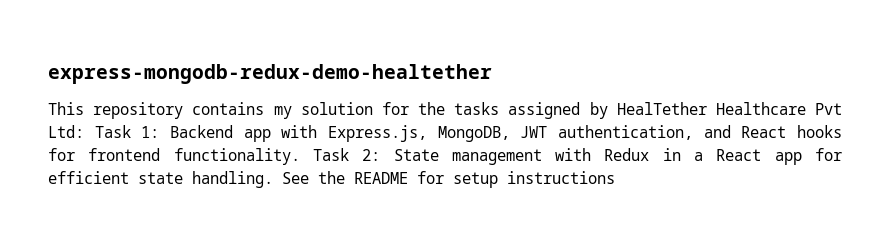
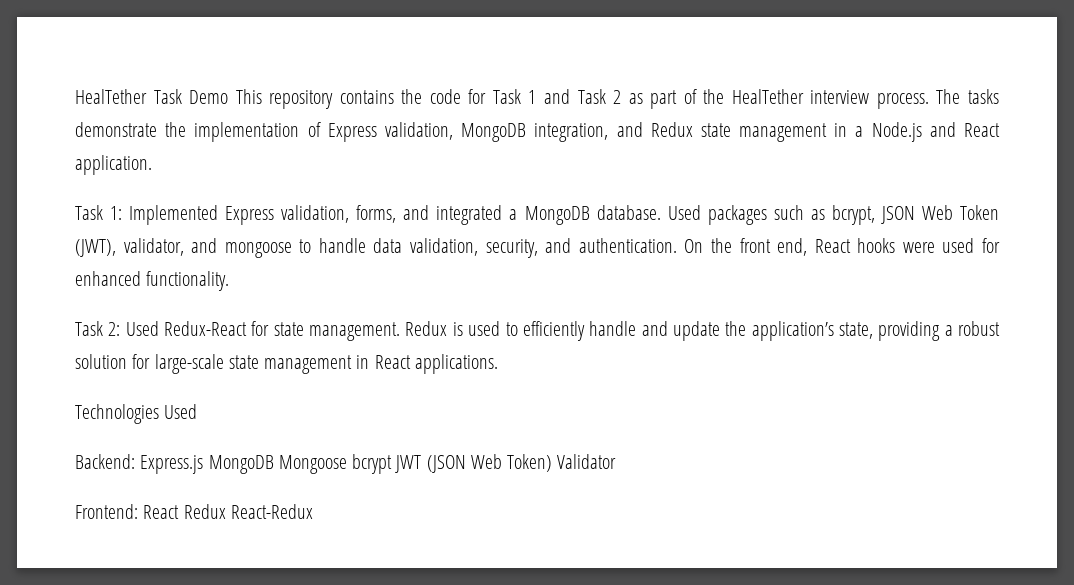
[48,64,492,84] [48,102,842,119] [48,125,842,142] [48,148,842,165] [48,171,615,188] express-mongodb-redux-demo-healtether // This repository contains my solution for the tasks assigned by HealTether Healthcare Pvt Ltd: Task 1: Backend app with Express.js, MongoDB, JWT authentication, and React hooks for frontend functionality. Task 2: State management with Redux in a React app for efficient state handling. See the README for setup instructions -> [75,89,999,109] [75,122,1000,142] [75,155,152,175] [75,205,1000,225] [75,238,1000,258] [75,271,230,291] [75,321,1000,341] [75,354,498,374] [75,404,198,424] [75,454,617,474] [75,504,313,519] HealTether Task Demo This repository contains the code for Task 1 and Task 2 as part of the HealTether interview process. The tasks demonstrate the implementation of Express validation, MongoDB integration, and Redux state management in a Node.js and React application. // Task 1: Implemented Express validation, forms, and integrated a MongoDB database. Used packages such as bcrypt, JSON Web Token (JWT), validator, and mongoose to handle data validation, security, and authentication. On the front end, React hooks were used for enhanced functionality. // Task 2: Used Redux-React for state management. Redux is used to efficiently handle and update the application’s state, providing a robust solution for large-scale state management in React applications. // Technologies Used // Backend: Express.js MongoDB Mongoose bcrypt JWT (JSON Web Token) Validator // Frontend: React Redux React-Redux

